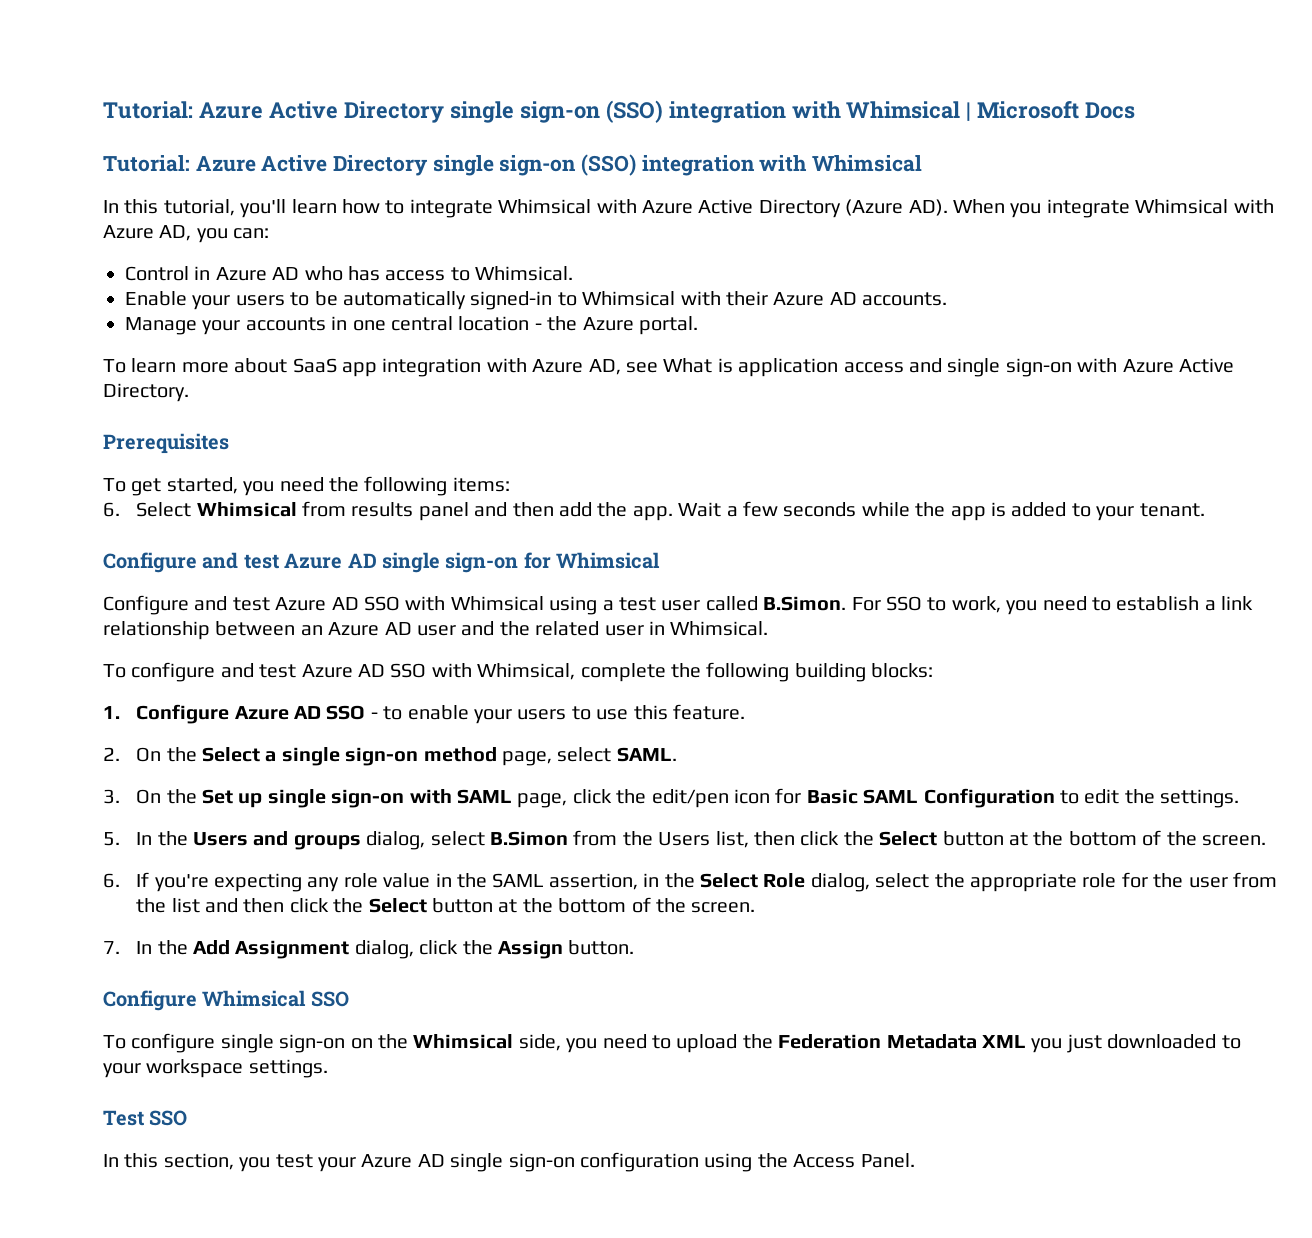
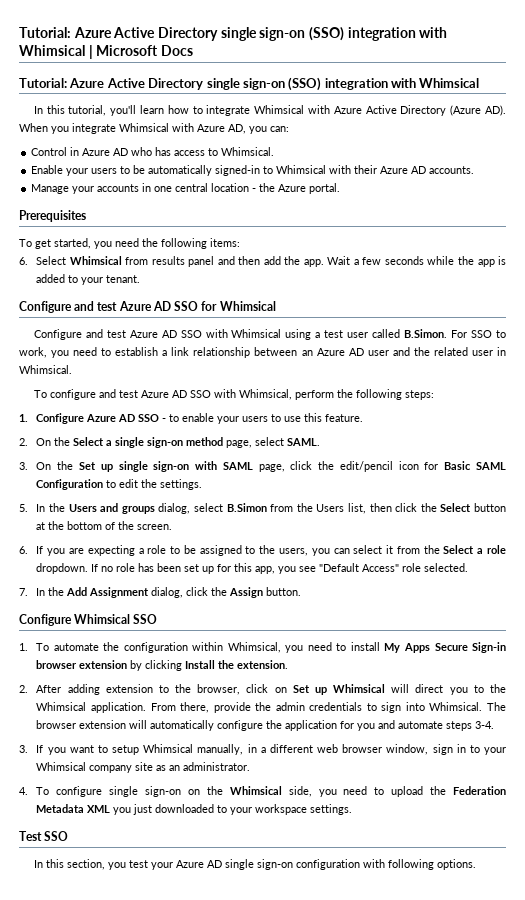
[103,358,1234,377] [103,383,189,402] // To learn more about SaaS app integration with Azure AD, see What is application access and single sign-on with Azure Active Directory. -> (341, 188) none
[382,552,519,573] single sign-on -> [174,301,199,311] SSO
[580,662,934,682] complete the following building blocks: -> [294,389,434,400] perform the following steps:
[651,789,729,808] edit/pen -> [339,461,393,472] edit/pencil
[154,872,1278,892] [136,897,756,913] you're expecting any role value in the SAML assertion, in the Select Role dialog, select the appropriate role for the user from the list and then click the Select button at the bottom of the screen. -> [47,545,506,556] [36,563,469,574] you are expecting a role to be assigned to the users, you can select it from the Select a role dropdown. If no role has been set up for this app, you see "Default Access" role selected.
(349, 999) none -> [19,642,506,653] [36,660,289,671] [19,684,506,695] [36,702,507,713] [36,720,495,731] [19,744,506,755] [36,762,251,773] [19,787,28,795] 1. To automate the configuration within Whimsical, you need to install My Apps Secure Sign-in browser extension by clicking Install the extension. // 2. After adding extension to the browser, click on Set up Whimsical will direct you to the Whimsical application. From there, provide the admin credentials to sign into Whimsical. The browser extension will automatically configure the application for you and automate steps 3-4. // 3. If you want to setup Whimsical manually, in a different web browser window, sign in to your Whimsical company site as an administrator. // 4.
[704,1153,915,1172] using the Access Panel. -> [362,859,476,870] with following options.

